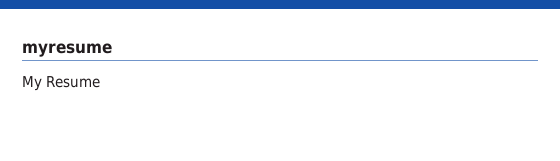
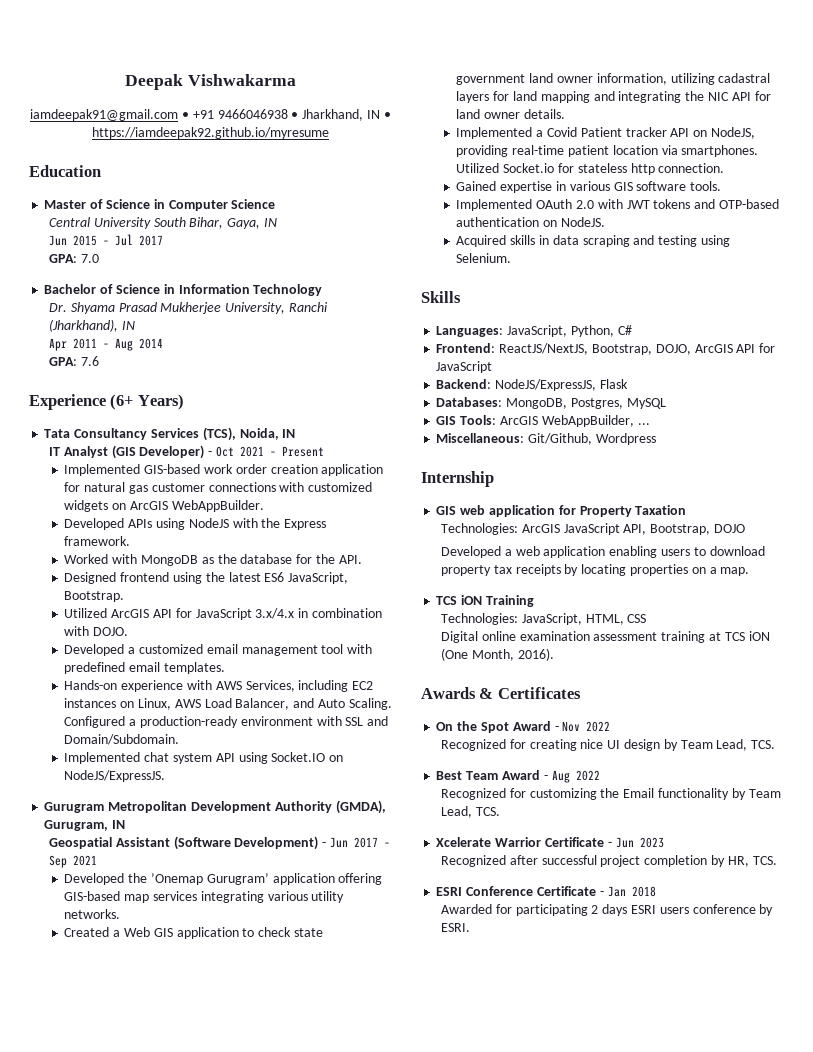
[22,43,112,57] [22,76,100,91] myresume // My Resume -> [125,74,296,90] [30,109,391,121] [92,127,329,139] [29,165,101,177] [44,199,276,211] [49,217,277,229] [49,234,164,246] [49,254,99,263] [44,284,323,296] [49,302,328,314] [49,319,135,332] [49,338,164,351] [49,356,99,366] [29,394,184,410] [44,427,296,441] [49,445,324,459] [64,464,384,476] [64,482,373,494] [64,500,264,512] [64,518,327,530] [64,536,131,546] [64,554,362,566] [64,572,349,584] [64,591,125,602] [64,608,382,620] [64,626,129,636] [64,644,373,656] [64,662,226,674] [64,680,374,692] [64,698,392,710] [64,716,389,728] [64,734,180,745] [64,752,344,764] [64,770,166,782] [44,800,386,814] [44,820,126,831] [49,836,390,850] [49,855,98,868] [64,873,383,885] [64,891,345,903] [64,909,121,919] [64,927,323,939] [456,73,771,85] [456,91,771,103] [456,109,566,119] [456,127,755,139] [456,145,759,157] [456,163,725,175] [456,181,722,193] [456,199,779,211] [456,217,606,227] [456,235,730,247] [456,253,512,263] [421,291,461,303] [436,325,632,337] [436,343,776,355] [436,361,493,373] [436,379,628,391] [436,397,666,409] [436,415,650,427] [436,433,656,445] [421,471,494,487] [436,505,687,517] [441,523,745,535] [441,546,765,558] [441,564,750,576] [436,595,534,607] [441,613,647,625] [441,631,770,643] [441,648,554,661] [421,687,581,699] [436,721,611,733] [441,739,776,751] [436,770,600,783] [441,788,781,800] [441,806,500,818] [436,837,664,848] [441,855,777,867] [436,886,656,897] [441,904,774,916] [441,923,471,932] Deepak Vishwakarma // iamdeepak91@gmail.com • +91 9466046938 • Jharkhand, IN • https://iamdeepak92.github.io/myresume // Education // Master of Science in Computer Science // Central University South Bihar, Gaya, IN // Jun 2015 – Jul 2017 // GPA: 7.0 // Bachelor of Science in Information Technology // Dr. Shyama Prasad Mukherjee University, Ranchi (Jharkhand), IN // Apr 2011 – Aug 2014 // GPA: 7.6 // Experience (6+ Years) // Tata Consultancy Services (TCS), Noida, IN // IT Analyst (GIS Developer) - Oct 2021 – Present // Implemented GIS-based work order creation application for natural gas customer connections with customized widgets on ArcGIS WebAppBuilder. // Developed APIs using NodeJS with the Express framework. // Worked with MongoDB as the database for the API. // Designed frontend using the latest ES6 JavaScript, Bootstrap. // Utilized ArcGIS API for JavaScript 3.x/4.x in combination with DOJO. // Developed a customized email management tool with predefined email templates. // Hands-on experience with AWS Services, including EC2 instances on Linux, AWS Load Balancer, and Auto Scaling. Configured a production-ready environment with SSL and Domain/Subdomain. // Implemented chat system API using Socket.IO on NodeJS/ExpressJS. // Gurugram Metropolitan Development Authority (GMDA), Gurugram, IN // Geospatial Assistant (Software Development) - Jun 2017 – Sep 2021 // Developed the ’Onemap Gurugram’ application offering GIS-based map services integrating various utility networks. // Created a Web GIS application to check state government land owner information, utilizing cadastral layers for land mapping and integrating the NIC API for land owner details. // Implemented a Covid Patient tracker API on NodeJS, providing real-time patient location via smartphones. Utilized Socket.io for stateless http connection. // Gained expertise in various GIS software tools. // Implemented OAuth 2.0 with JWT tokens and OTP-based authentication on NodeJS. // Acquired skills in data scraping and testing using Selenium. // Skills // Languages: JavaScript, Python, C# // Frontend: ReactJS/NextJS, Bootstrap, DOJO, ArcGIS API for JavaScript // Backend: NodeJS/ExpressJS, Flask // Databases: MongoDB, Postgres, MySQL // GIS Tools: ArcGIS WebAppBuilder, ... // Miscellaneous: Git/Github, Wordpress // Internship // GIS web application for Property Taxation // Technologies: ArcGIS JavaScript API, Bootstrap, DOJO // Developed a web application enabling users to download property tax receipts by locating properties on a map. // TCS iON Training // Technologies: JavaScript, HTML, CSS // Digital online examination assessment training at TCS iON (One Month, 2016). // Awards & Certificates // On the Spot Award - Nov 2022 // Recognized for creating nice UI design by Team Lead, TCS. // Best Team Award - Aug 2022 // Recognized for customizing the Email functionality by Team Lead, TCS. // Xcelerate Warrior Certificate - Jun 2023 // Recognized after successful project completion by HR, TCS. // ESRI Conference Certificate - Jan 2018 // Awarded for participating 2 days ESRI users conference by ESRI.

